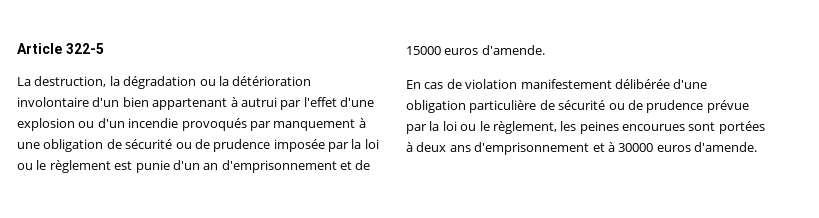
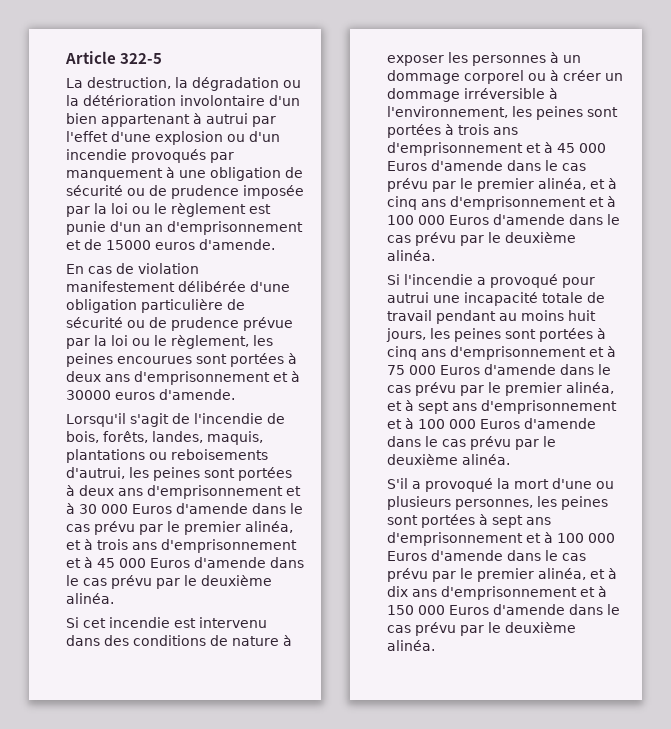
(757, 147) none -> [66,413,285,427] [66,431,263,445] [66,449,268,463] [66,467,292,481] [66,485,301,499] [66,503,303,514] [66,521,293,535] [66,539,297,553] [66,557,304,568] [66,575,272,589] [66,593,114,604] [66,617,267,628] [66,635,292,646] [387,52,581,66] [387,70,623,84] [387,88,558,102] [387,106,618,120] [387,124,518,138] [387,142,606,156] [387,160,586,171] [387,178,617,192] [387,196,616,210] [387,214,620,225] [387,232,576,246] [387,250,435,261] [387,274,595,288] [387,292,605,306] [387,310,596,324] [386,328,606,342] [387,346,616,360] [387,364,611,375] [387,382,614,396] [387,400,617,414] [387,418,596,429] [387,436,556,450] [387,454,510,465] [387,478,614,492] [387,496,608,510] [387,514,551,528] [387,532,615,546] [387,550,586,561] [387,568,617,582] [387,586,607,600] [387,604,620,615] [387,622,576,636] [387,640,435,651] // Lorsqu'il s'agit de l'incendie de bois, forêts, landes, maquis, plantations ou reboisements d'autrui, les peines sont portées à deux ans d'emprisonnement et à 30 000 Euros d'amende dans le cas prévu par le premier alinéa, et à trois ans d'emprisonnement et à 45 000 Euros d'amende dans le cas prévu par le deuxième alinéa. // Si cet incendie est intervenu dans des conditions de nature à exposer les personnes à un dommage corporel ou à créer un dommage irréversible à l'environnement, les peines sont portées à trois ans d'emprisonnement et à 45 000 Euros d'amende dans le cas prévu par le premier alinéa, et à cinq ans d'emprisonnement et à 100 000 Euros d'amende dans le cas prévu par le deuxième alinéa. // Si l'incendie a provoqué pour autrui une incapacité totale de travail pendant au moins huit jours, les peines sont portées à cinq ans d'emprisonnement et à 75 000 Euros d'amende dans le cas prévu par le premier alinéa, et à sept ans d'emprisonnement et à 100 000 Euros d'amende dans le cas prévu par le deuxième alinéa. // S'il a provoqué la mort d'une ou plusieurs personnes, les peines sont portées à sept ans d'emprisonnement et à 100 000 Euros d'amende dans le cas prévu par le premier alinéa, et à dix ans d'emprisonnement et à 150 000 Euros d'amende dans le cas prévu par le deuxième alinéa.

